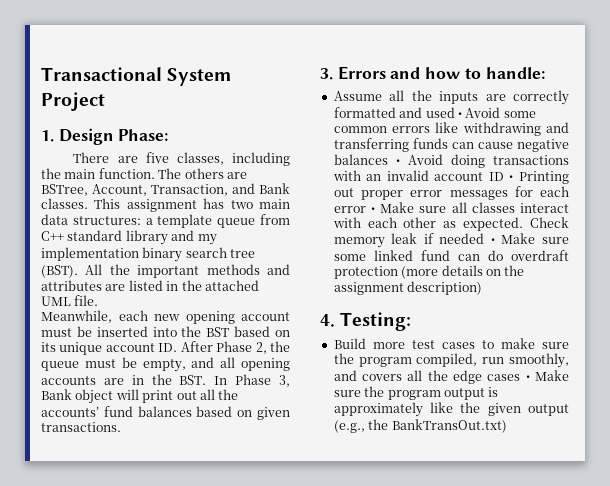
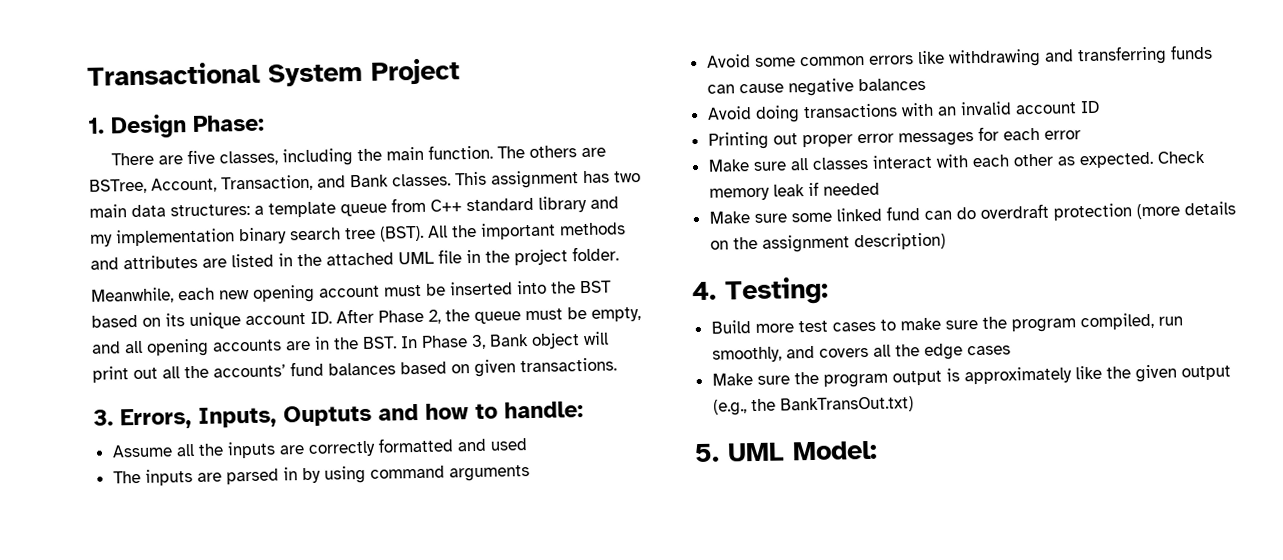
[74,295,99,306] file. -> [438,246,619,266] file in the project folder.
[337,66,386,80] Errors -> [120,404,372,430] Errors, Inputs, Ouptuts
[457,112,462,118] • -> [112,465,530,486] // The inputs are parsed in by using command arguments //
[395,159,400,165] • -> (926, 84) //
[509,175,514,181] • -> (1100, 107) //
[370,207,375,213] • -> (1081, 135) //
[490,238,495,244] • -> (880, 189) //
[525,375,530,381] • -> (1011, 350) //
(507, 426) none -> [694,440,878,463] // 5. UML Model:

